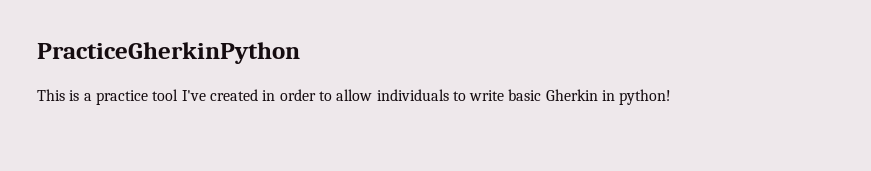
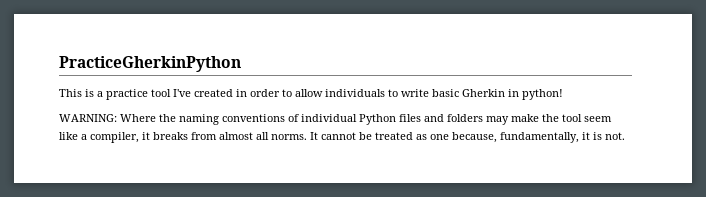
(672, 97) none -> [59,114,612,125] [59,132,625,143] // WARNING: Where the naming conventions of individual Python files and folders may make the tool seem like a compiler, it breaks from almost all norms. It cannot be treated as one because, fundamentally, it is not.

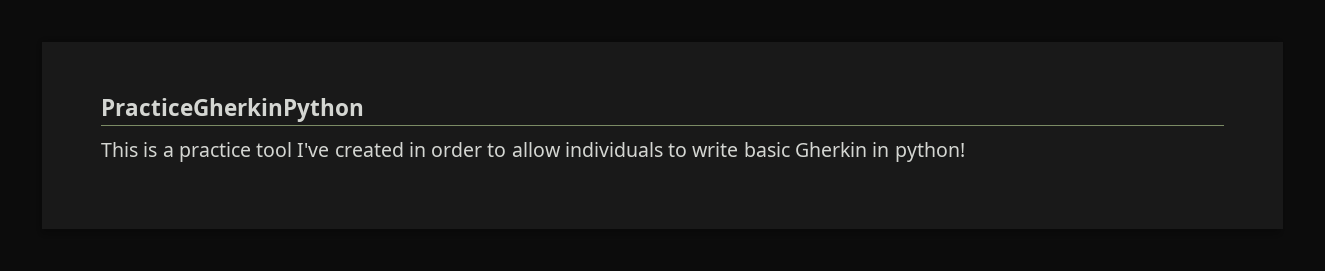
[59,114,612,125] [59,132,625,143] // WARNING: Where the naming conventions of individual Python files and folders may make the tool seem like a compiler, it breaks from almost all norms. It cannot be treated as one because, fundamentally, it is not. -> (965, 152) none

